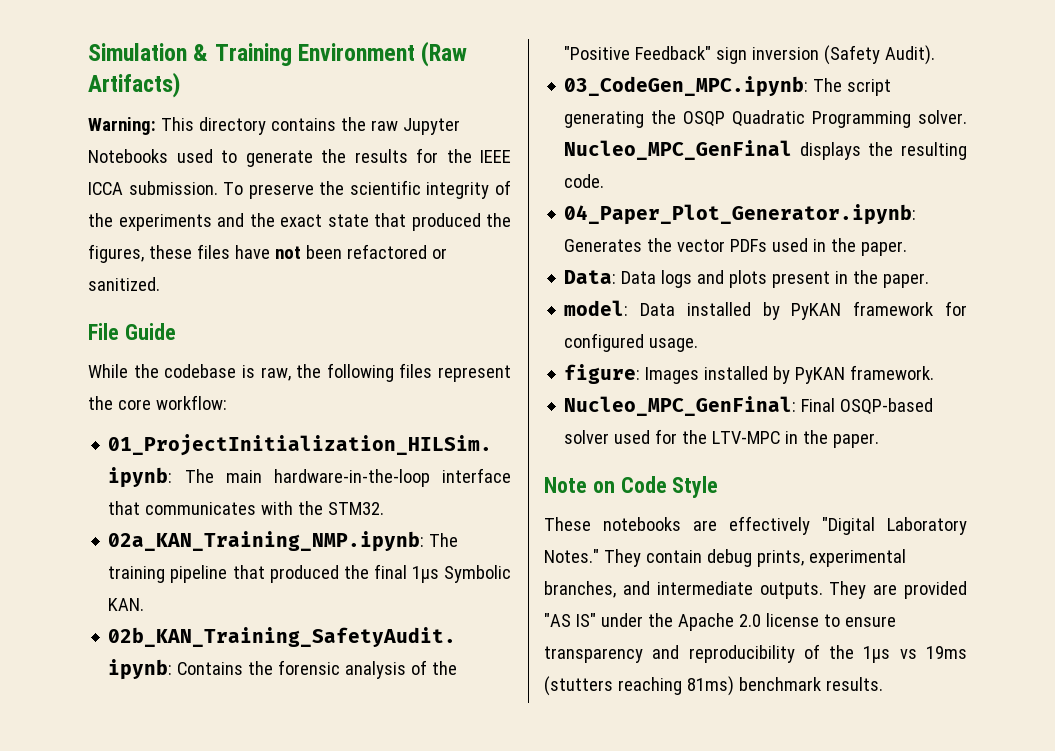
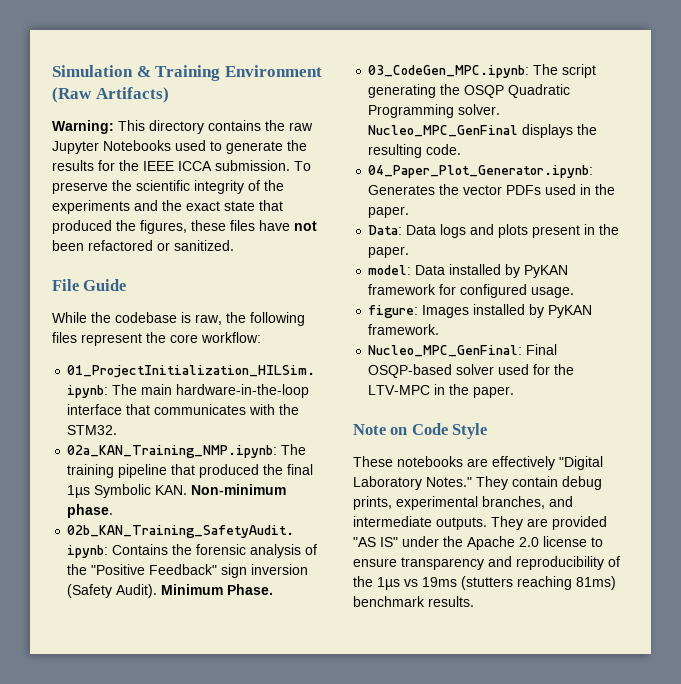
(145, 604) none -> [191,484,287,495] [67,504,114,518] Non-minimum phase.
(936, 55) none -> [161,584,274,595] Minimum Phase.

